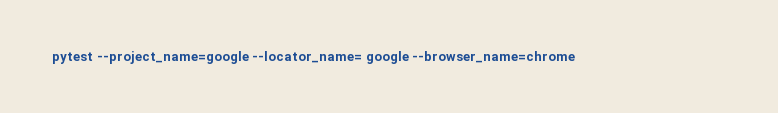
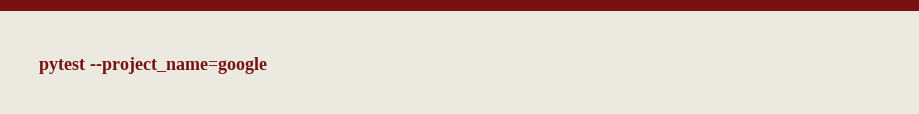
[252,51,576,64] --locator_name= google --browser_name=chrome -> (267, 65) none

